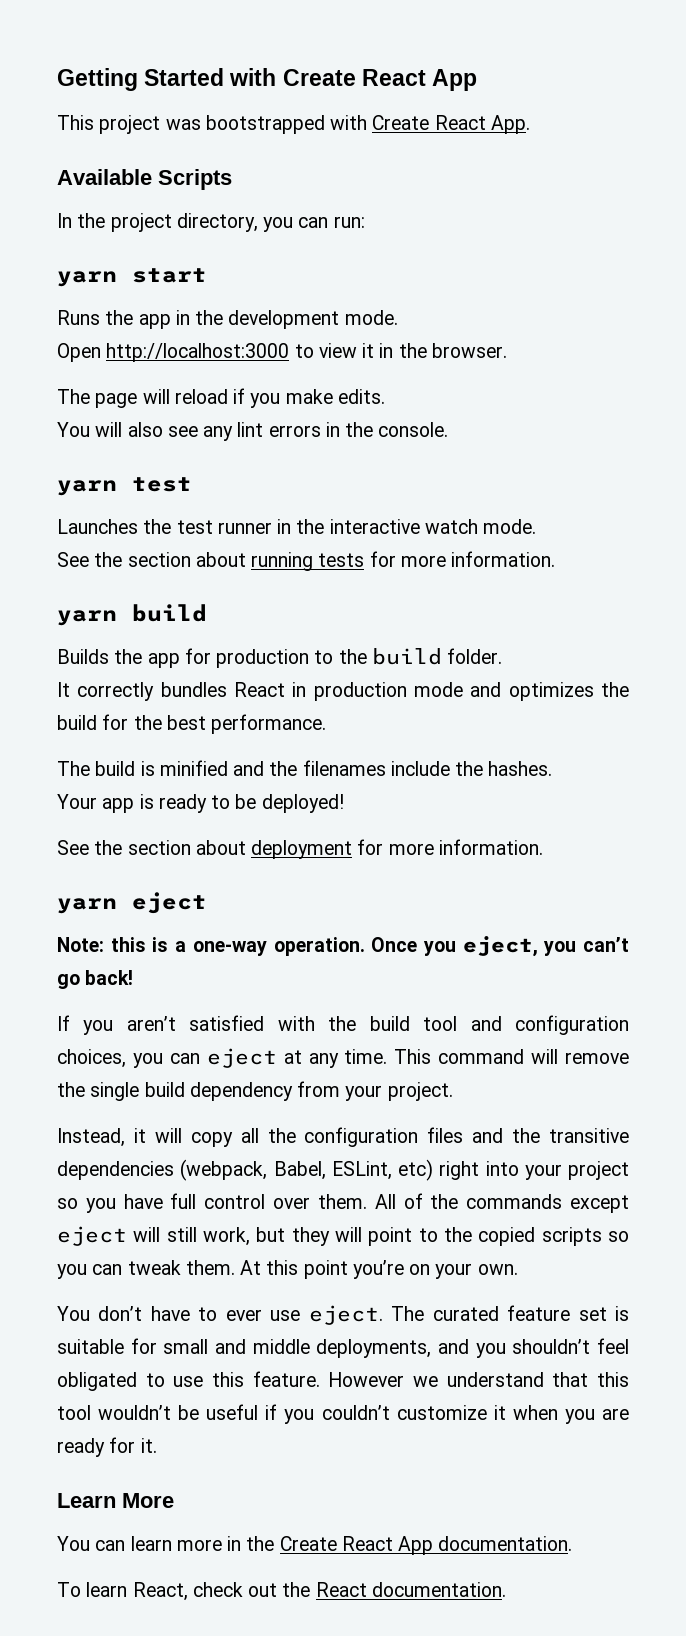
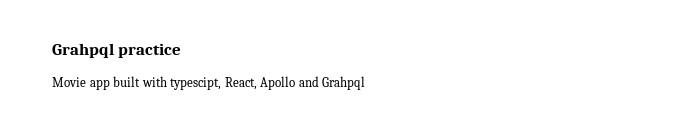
[57,68,478,91] [57,115,530,134] [57,169,232,190] [57,213,365,232] [57,268,207,287] [57,310,398,329] [57,343,507,362] [57,388,385,408] [57,422,449,441] [57,477,192,496] [57,519,537,534] [57,551,556,571] [57,604,207,626] [57,648,503,668] [57,682,629,701] [57,714,327,734] [57,760,553,776] [57,794,344,813] [57,839,543,859] [57,892,207,914] [57,936,629,957] [57,970,134,989] [57,1015,630,1035] [57,1048,629,1068] [57,1081,453,1101] [57,1127,629,1147] [57,1159,629,1181] [57,1193,629,1213] [57,1226,629,1246] [57,1260,518,1279] [57,1305,630,1325] [57,1338,629,1358] [57,1371,629,1391] [57,1404,630,1424] [57,1437,157,1457] [57,1493,174,1508] [57,1536,573,1555] [57,1582,506,1601] Getting Started with Create React App // This project was bootstrapped with Create React App. // Available Scripts // In the project directory, you can run: // yarn start // Runs the app in the development mode. // Open http://localhost:3000 to view it in the browser. // The page will reload if you make edits. // You will also see any lint errors in the console. // yarn test // Launches the test runner in the interactive watch mode. // See the section about running tests for more information. // yarn build // Builds the app for production to the build folder. // It correctly bundles React in production mode and optimizes the build for the best performance. // The build is minified and the filenames include the hashes. // Your app is ready to be deployed! // See the section about deployment for more information. // yarn eject // Note: this is a one-way operation. Once you eject, you can’t go back! // If you aren’t satisfied with the build tool and configuration choices, you can eject at any time. This command will remove the single build dependency from your project. // Instead, it will copy all the configuration files and the transitive dependencies (webpack, Babel, ESLint, etc) right into your project so you have full control over them. All of the commands except eject will still work, but they will point to the copied scripts so you can tweak them. At this point you’re on your own. // You don’t have to ever use eject. The curated feature set is suitable for small and middle deployments, and you shouldn’t feel obligated to use this feature. However we understand that this tool wouldn’t be useful if you couldn’t customize it when you are ready for it. // Learn More // You can learn more in the Create React App documentation. // To learn React, check out the React documentation. -> [52,43,182,58] [52,76,366,90] Grahpql practice // Movie app built with typescipt, React, Apollo and Grahpql

